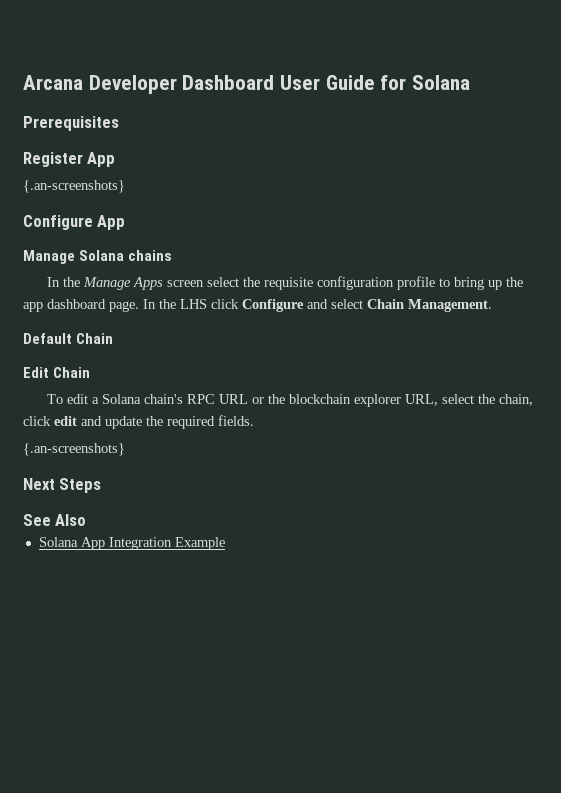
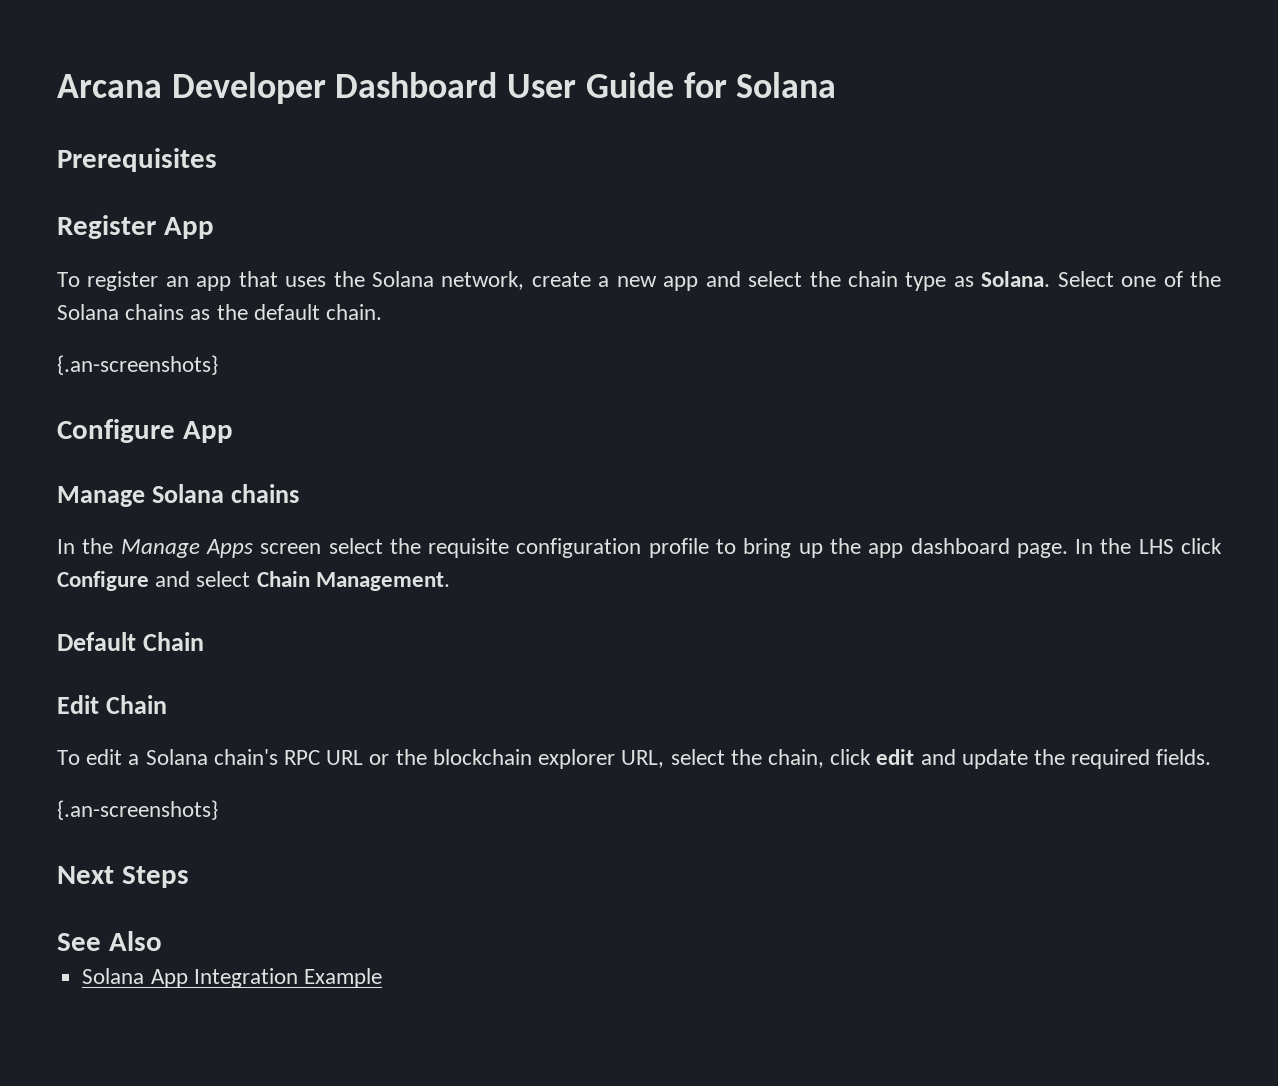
(116, 159) none -> [57,271,1221,291] [57,304,383,320] // To register an app that uses the Solana network, create a new app and select the chain type as Solana. Select one of the Solana chains as the default chain.

